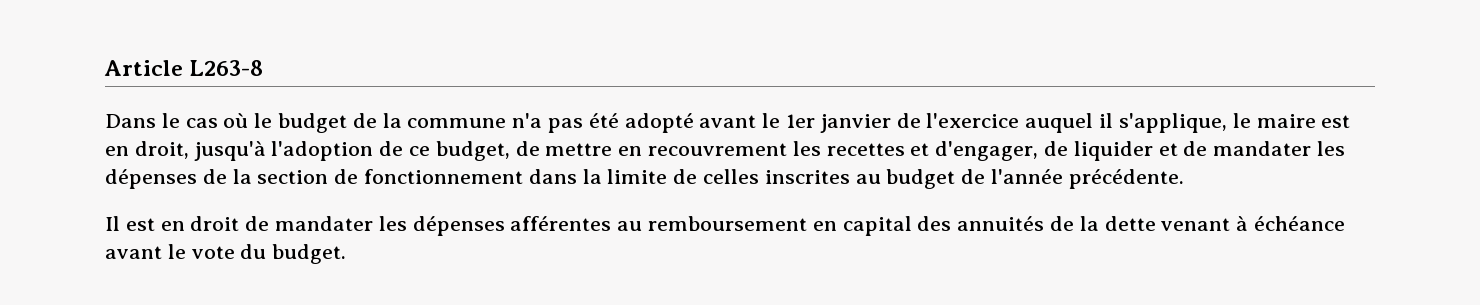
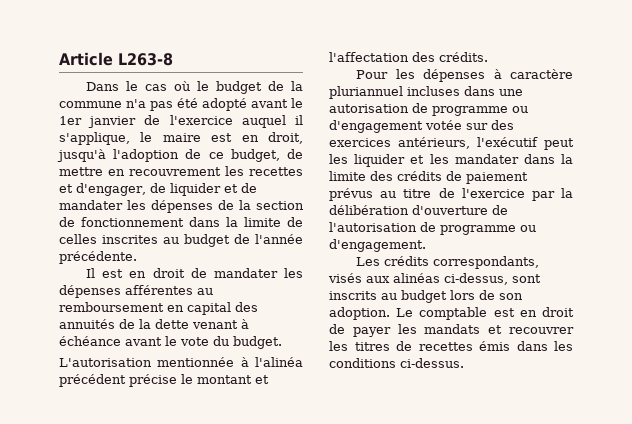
(347, 254) none -> [59,357,303,367] [59,374,269,387] [329,52,488,62] [356,69,573,82] [329,86,523,99] [329,103,528,116] [329,120,514,133] [329,137,574,150] [329,154,573,167] [329,171,528,184] [329,188,573,201] [329,205,508,215] [329,222,536,235] [329,239,426,252] [356,256,540,269] [328,273,541,285] [329,290,523,303] [329,307,574,320] [329,324,574,337] [329,341,573,351] [329,358,464,368] // L'autorisation mentionnée à l'alinéa précédent précise le montant et l'affectation des crédits. // Pour les dépenses à caractère pluriannuel incluses dans une autorisation de programme ou d'engagement votée sur des exercices antérieurs, l'exécutif peut les liquider et les mandater dans la limite des crédits de paiement prévus au titre de l'exercice par la délibération d'ouverture de l'autorisation de programme ou d'engagement. // Les crédits correspondants, visés aux alinéas ci-dessus, sont inscrits au budget lors de son adoption. Le comptable est en droit de payer les mandats et recouvrer les titres de recettes émis dans les conditions ci-dessus.

